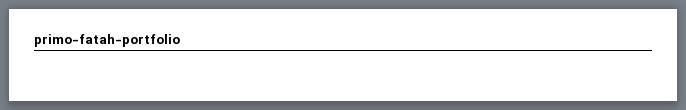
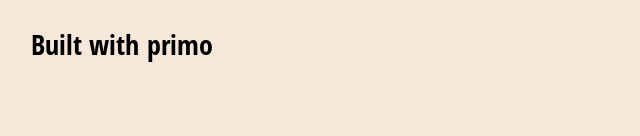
[34,34,180,47] primo-fatah-portfolio -> [31,34,213,62] Built with primo

